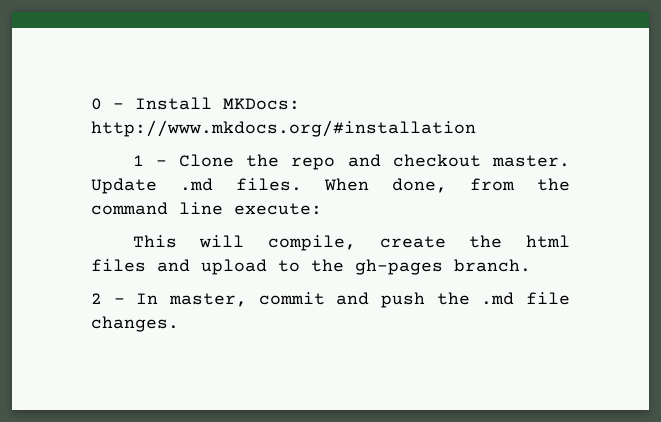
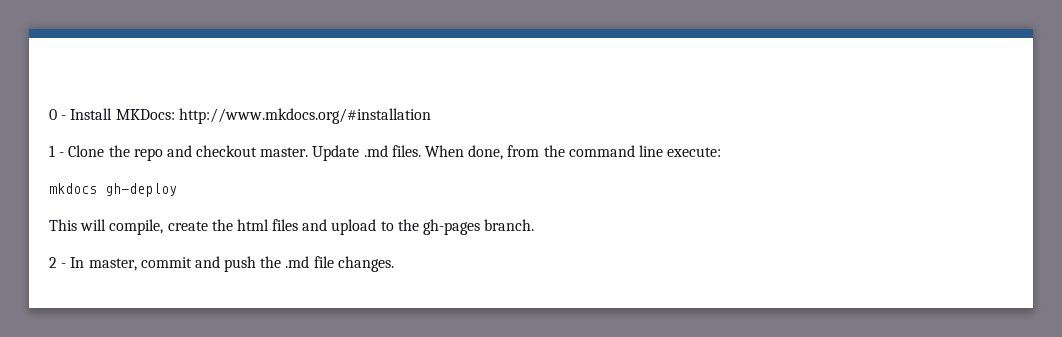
(322, 209) none -> [49,183,177,197] // mkdocs gh-deploy

